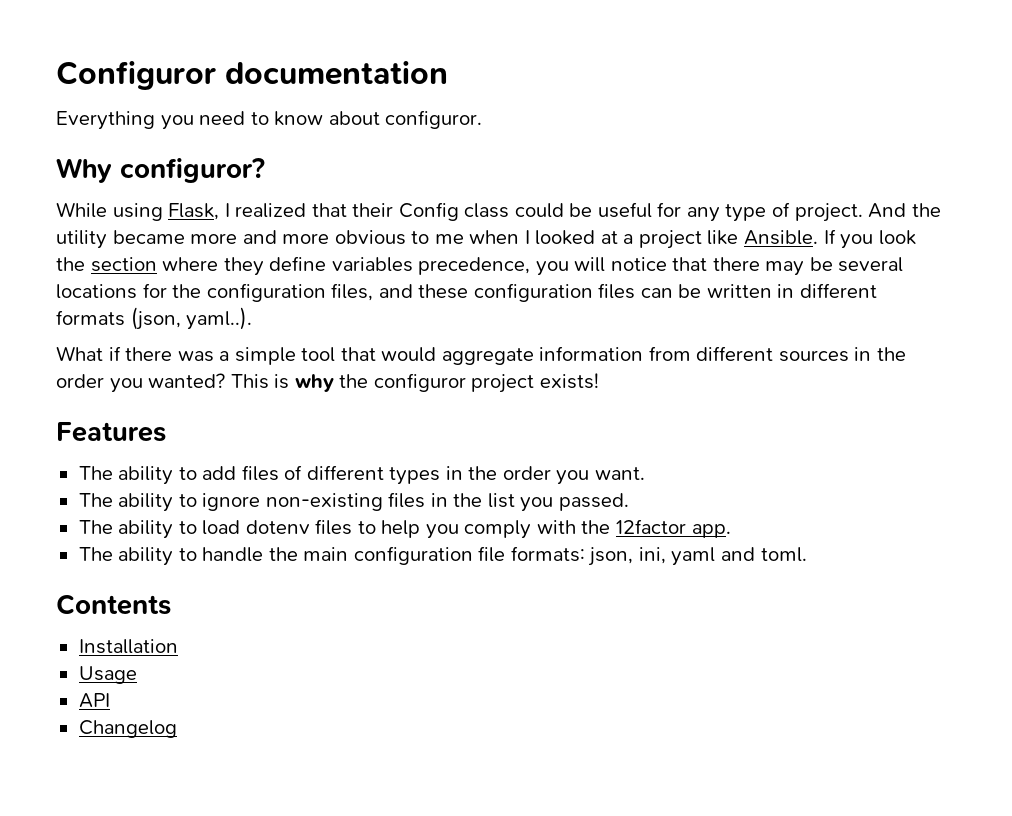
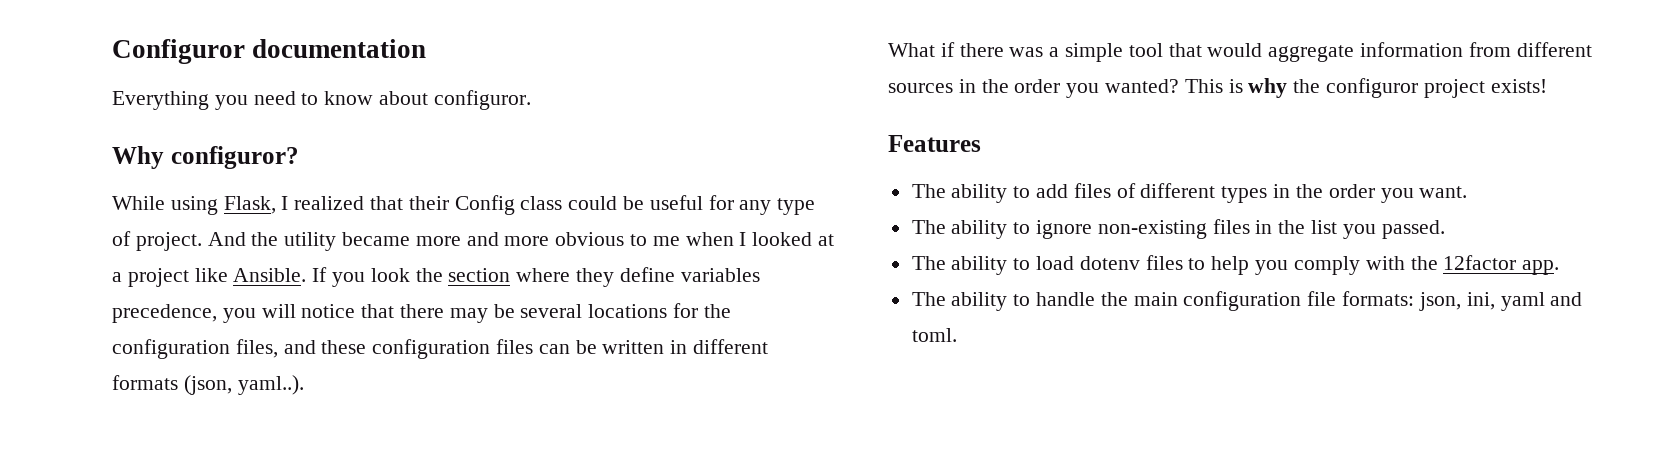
[56,594,171,615] [78,639,178,654] [78,666,137,684] [78,693,110,708] [78,720,177,738] // Contents // Installation // Usage // API // Changelog -> (957, 335) none

